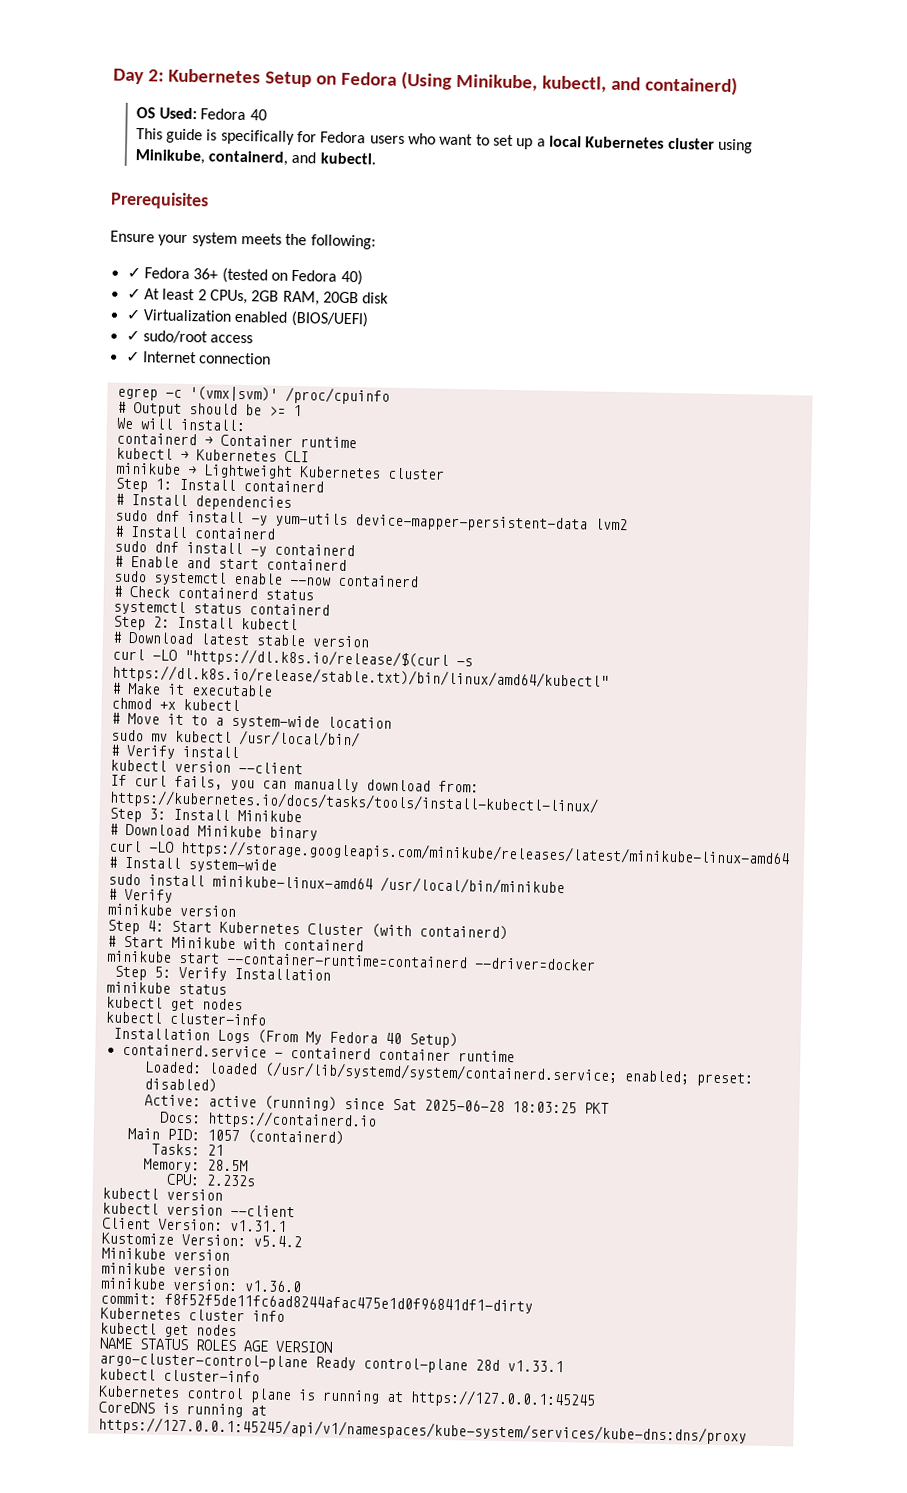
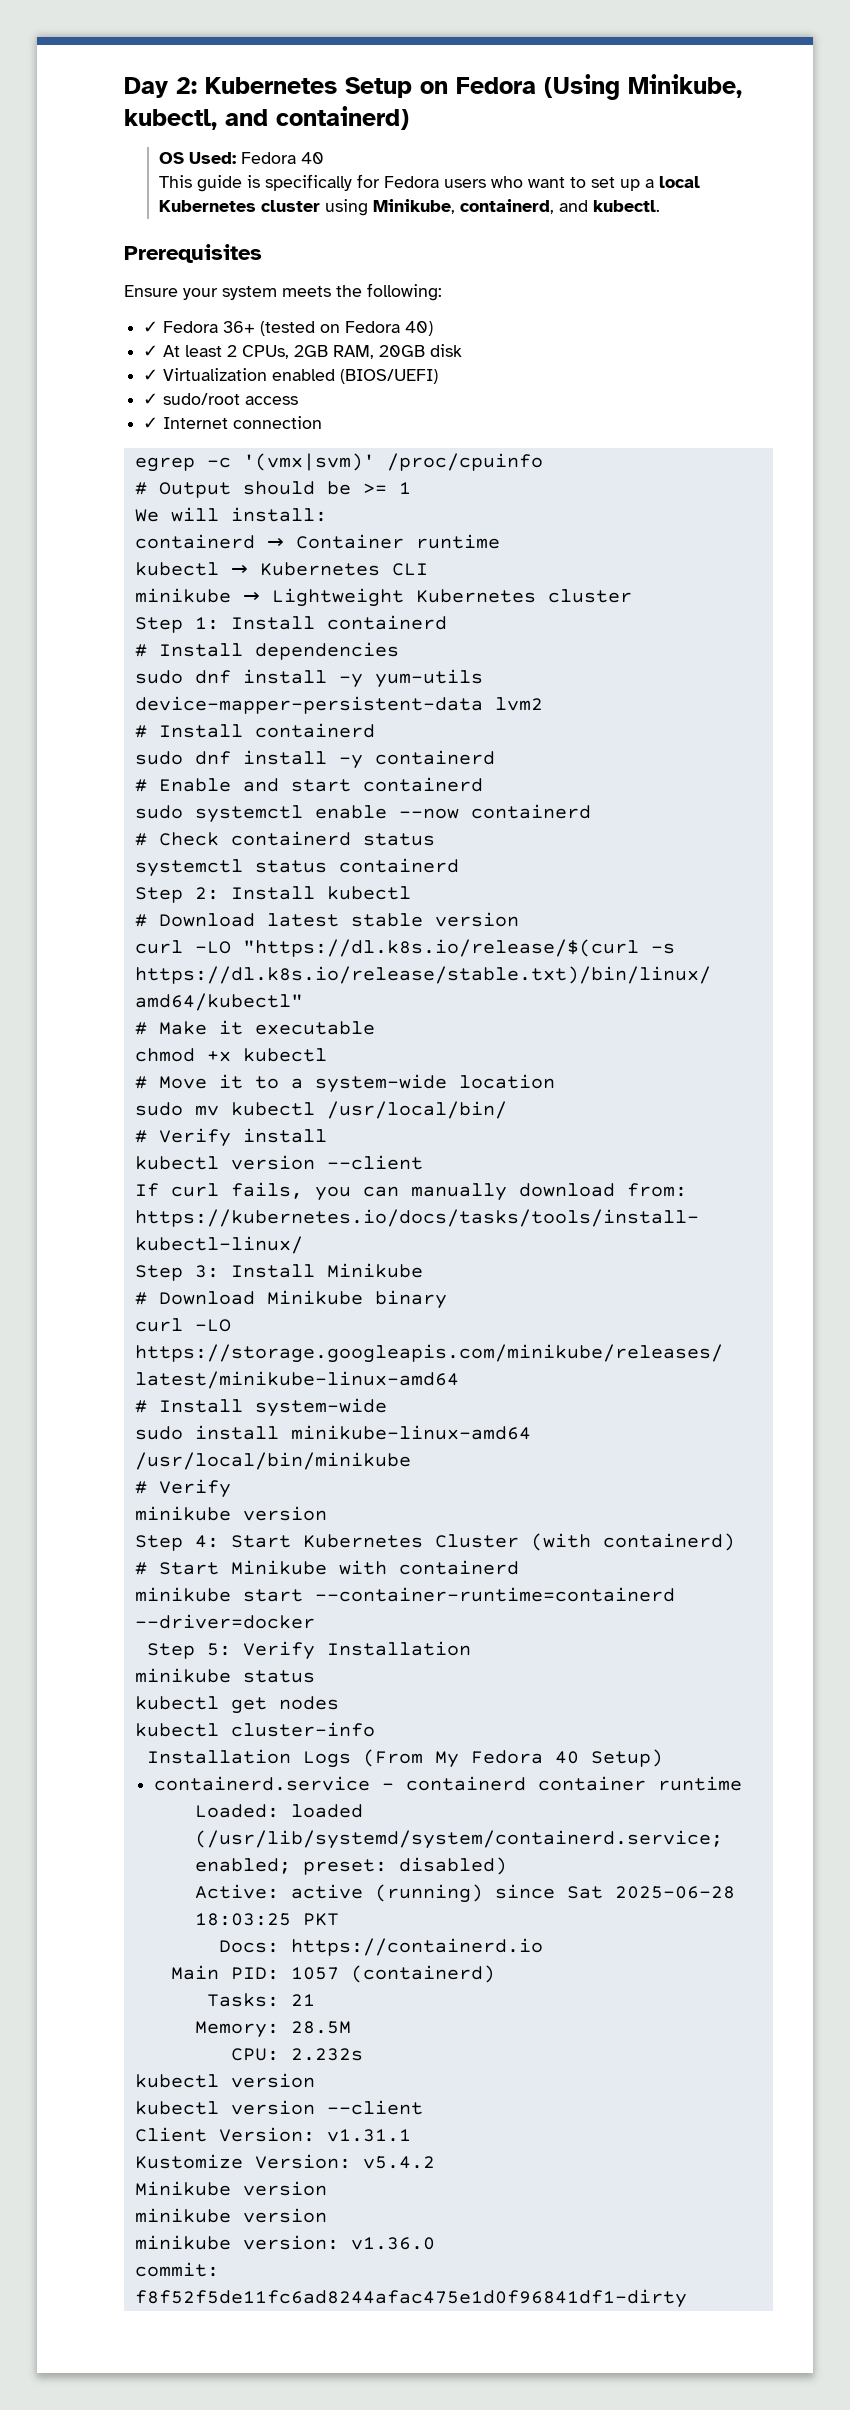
[99,1307,285,1322] [99,1322,237,1338] [98,1337,332,1353] [98,1352,564,1374] [98,1368,260,1383] [97,1385,596,1409] [97,1401,267,1418] [97,1416,747,1445] // Kubernetes cluster info // kubectl get nodes // NAME STATUS ROLES AGE VERSION // argo-cluster-control-plane Ready control-plane 28d v1.33.1 // kubectl cluster-info // Kubernetes control plane is running at https://127.0.0.1:45245 // CoreDNS is running at https://127.0.0.1:45245/api/v1/namespaces/kube-system/services/kube-dns:dns/proxy -> (687, 2298) none

